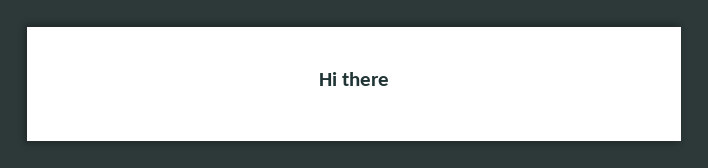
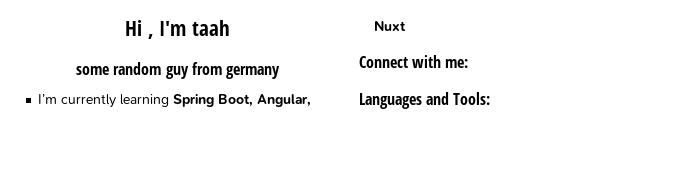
[342,72,390,86] there -> [147,20,231,39] [76,62,280,79] [38,94,312,108] [374,21,407,31] [359,55,469,68] [359,92,491,109] , I'm taah // some random guy from germany // I’m currently learning Spring Boot, Angular, Nuxt // Connect with me: // Languages and Tools:

